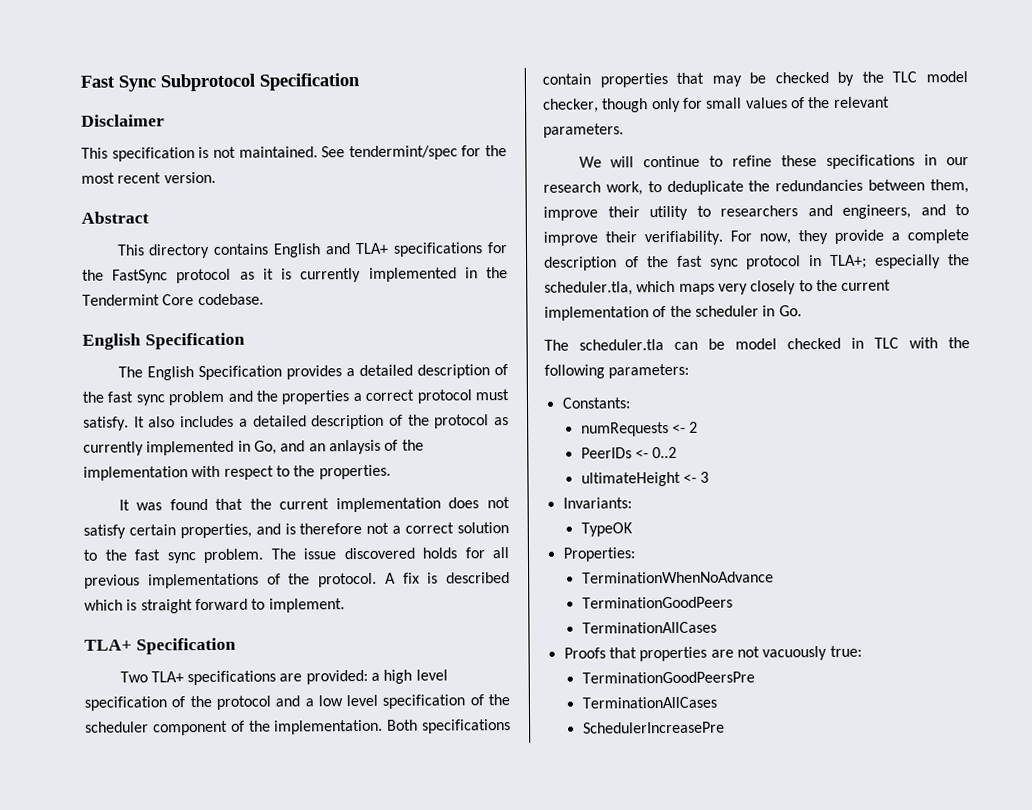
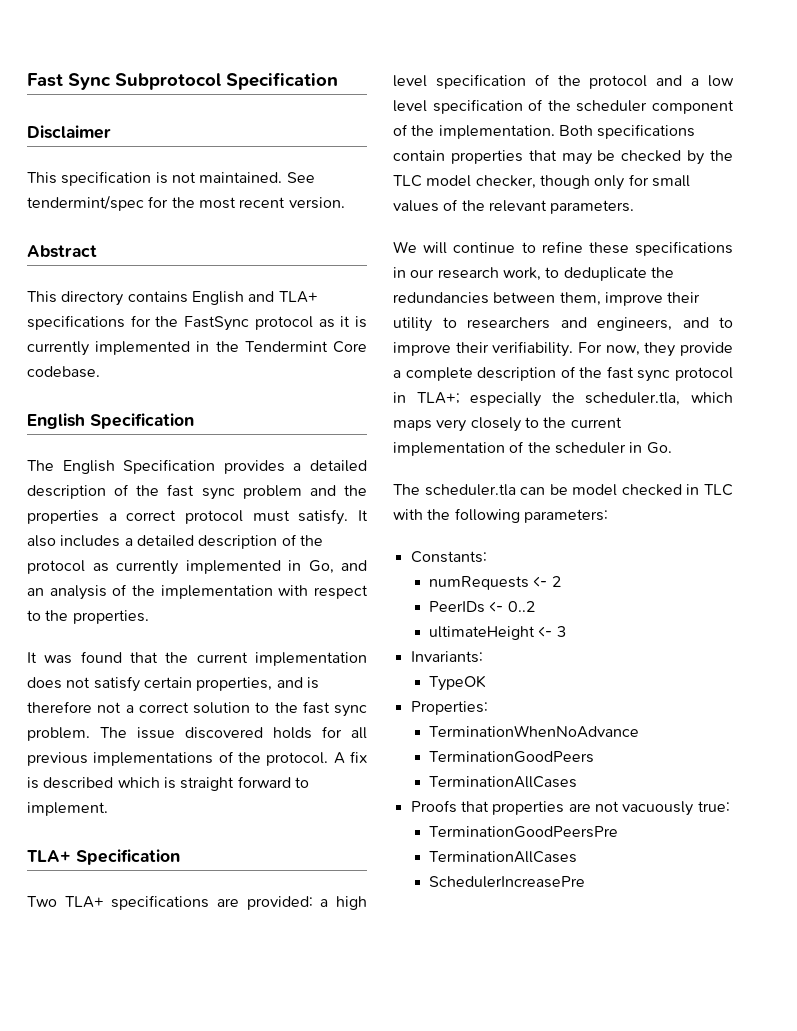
[328,439,381,455] anlaysis -> [49,585,107,600] analysis

